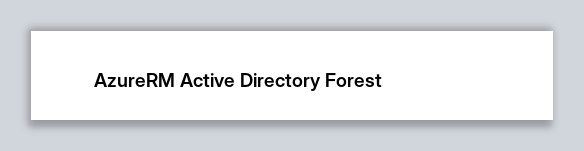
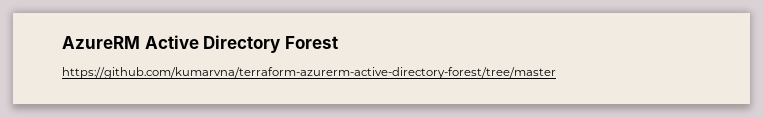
(383, 80) none -> [62,67,556,79] // https://github.com/kumarvna/terraform-azurerm-active-directory-forest/tree/master

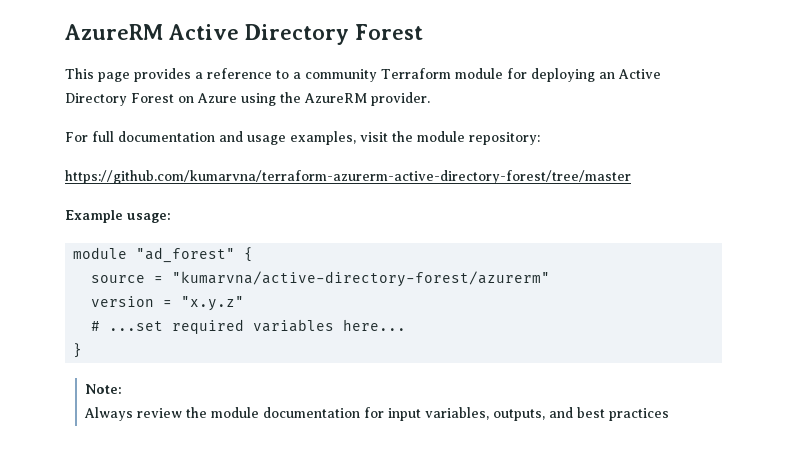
[62,67,556,79] https://github.com/kumarvna/terraform-azurerm-active-directory-forest/tree/master -> [65,68,661,82] [65,92,430,106] [65,131,540,145] [65,170,631,184] [65,210,171,223] [73,247,254,263] [91,271,551,287] [91,296,245,311] [91,319,407,334] [73,343,83,358] [84,384,122,394] [83,407,669,421] This page provides a reference to a community Terraform module for deploying an Active Directory Forest on Azure using the AzureRM provider. // For full documentation and usage examples, visit the module repository: // https://github.com/kumarvna/terraform-azurerm-active-directory-forest/tree/master // Example usage: // module "ad_forest" { // source = "kumarvna/active-directory-forest/azurerm" // version = "x.y.z" // # ...set required variables here... // } // Note: // Always review the module documentation for input variables, outputs, and best practices

